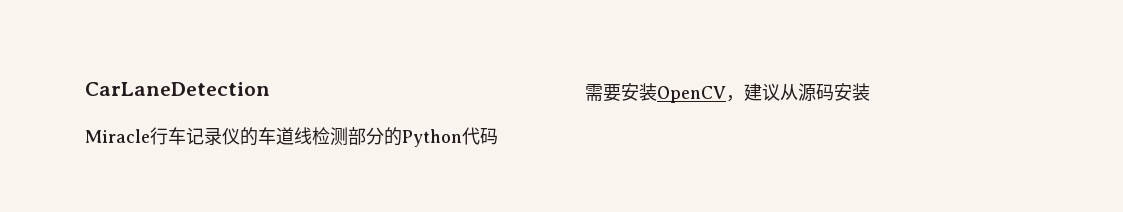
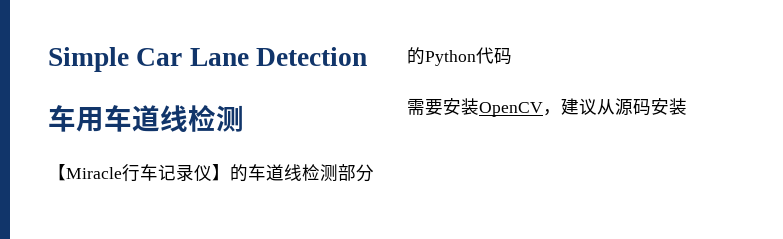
[85,82,270,96] CarLaneDetection // -> [48,47,368,72] [48,105,244,132] [48,164,66,181] Simple Car Lane Detection // 车用车道线检测 // 【
(240, 136) none -> [212,164,230,181] 】

